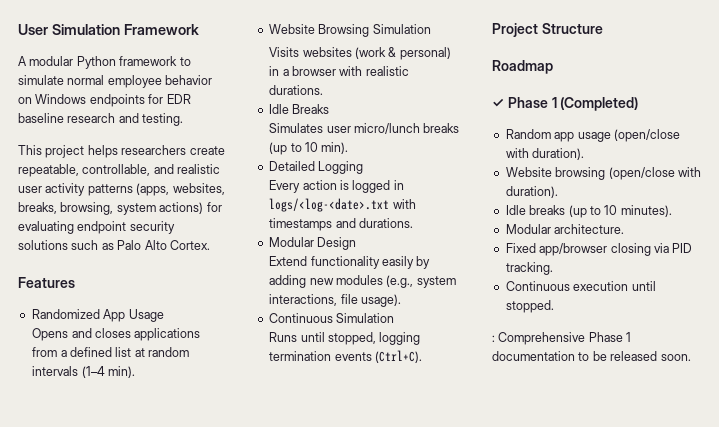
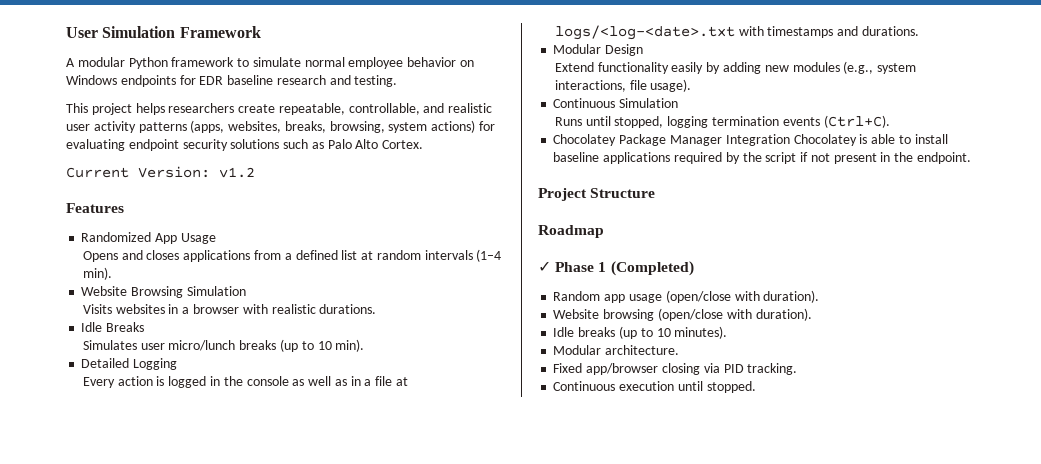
(210, 245) none -> [66,166,255,178] // Current Version: v1.2
[355,47,451,60] (work & personal) -> (165, 309) none
(404, 185) none -> [223,376,408,386] the console as well as in a file at
(423, 356) none -> [553,134,948,146] [553,152,971,164] // Chocolatey Package Manager Integration Chocolatey is able to install baseline applications required by the script if not present in the endpoint.
[492,332,632,345] [492,351,691,361] // : Comprehensive Phase 1 documentation to be released soon. -> (756, 387) none

